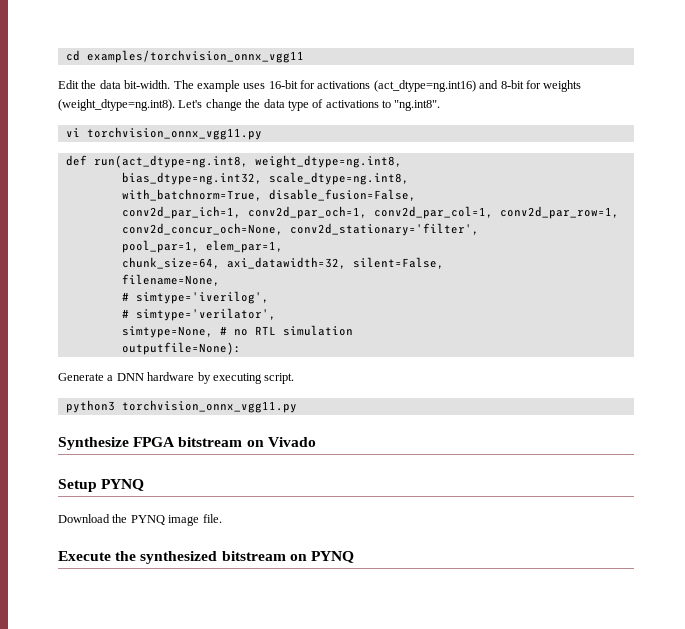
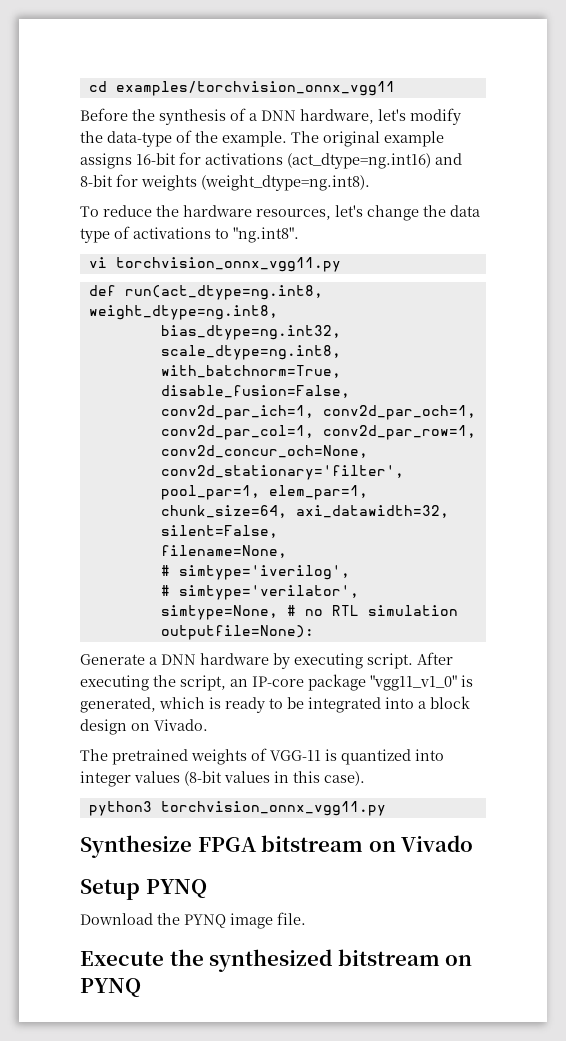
[58,80,266,92] Edit the data bit-width. The example uses -> [80,108,461,125] [80,130,444,147] [80,153,132,169] Before the synthesis of a DNN hardware, let's modify the data-type of the example. The original example assigns
[178,100,203,108] Let's -> [80,205,363,220] // To reduce the hardware resources, let's
(295, 378) none -> [417,652,453,665] [80,674,473,691] [80,696,470,713] [80,719,208,735] [80,748,444,765] [80,771,365,787] After executing the script, an IP-core package "vgg11_v1_0" is generated, which is ready to be integrated into a block design on Vivado. // The pretrained weights of VGG-11 is quantized into integer values (8-bit values in this case).

